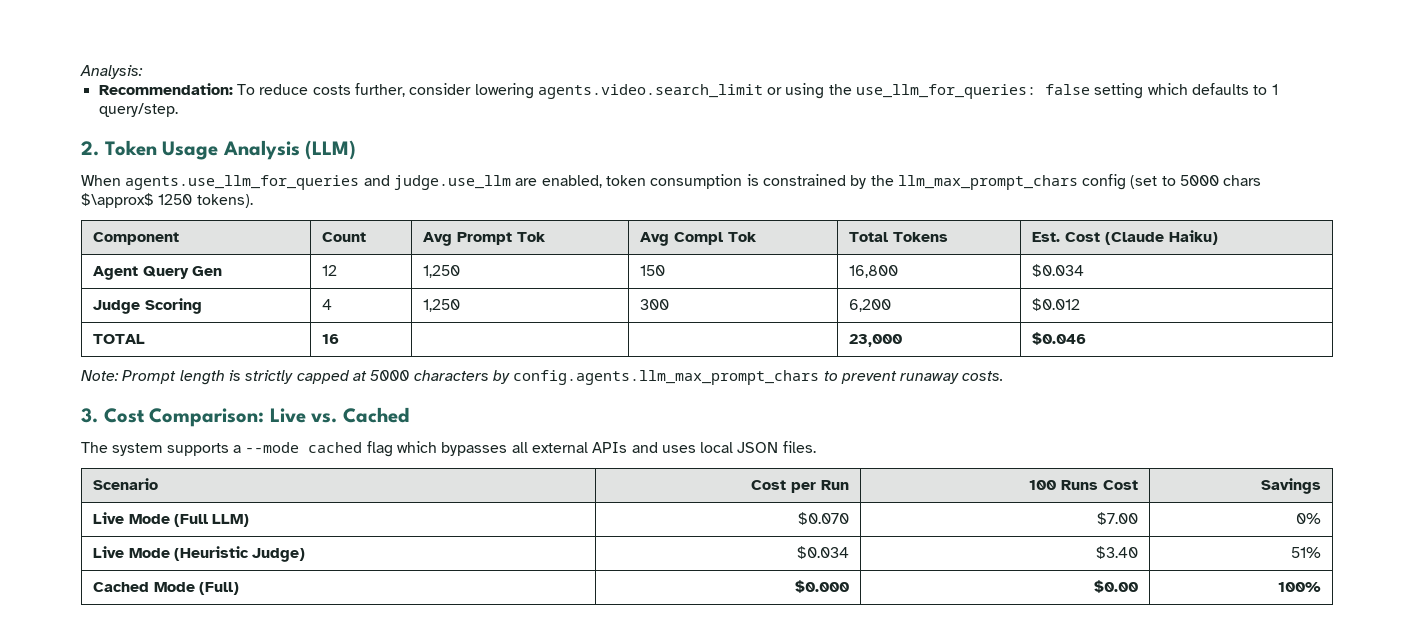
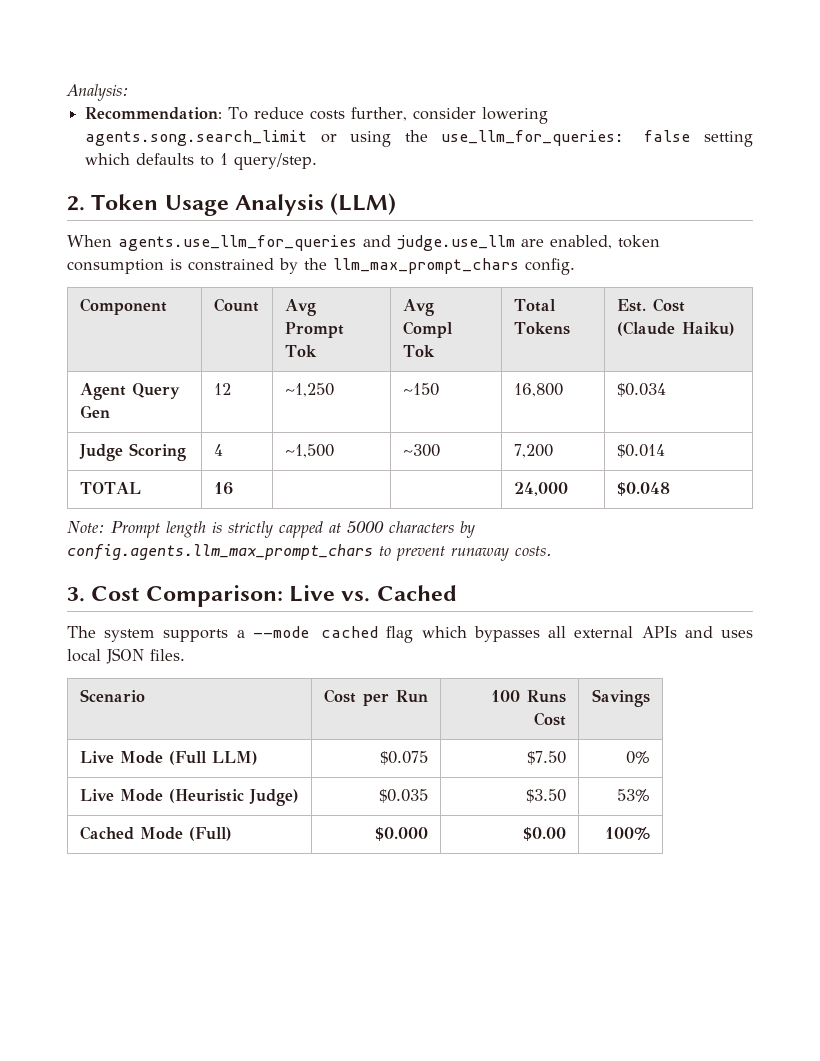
[537,84,763,99] agents.video.search_limit -> [85,130,308,146] agents.song.search_limit
[1082,174,1262,190] [81,193,253,208] config (set to 5000 chars $\approx$ 1250 tokens). -> [525,258,575,275] config.
[423,265,461,278] [640,265,666,276] 1,250 | 150 -> [284,383,334,397] [402,383,439,396] ~1,250 | ~150
[423,299,461,312] [640,299,670,310] [849,299,892,312] [1032,298,1081,311] 1,250 | 300 | 6,200 | $0.012 -> [284,444,334,458] [402,444,440,457] [513,444,553,458] [616,444,665,458] ~1,500 | ~300 | 7,200 | $0.014
[849,334,903,347] [1032,332,1087,345] 23,000 | $0.046 -> [513,482,568,496] [616,482,670,496] 24,000 | $0.048
[797,512,849,525] [1096,512,1138,525] $0.070 | $7.00 -> [380,751,429,765] [527,751,567,765] $0.075 | $7.50
[796,546,849,559] [1095,546,1138,559] [1290,547,1321,558] $0.034 | $3.40 | 51% -> [379,789,429,803] [526,789,567,803] [617,789,651,802] $0.035 | $3.50 | 53%

